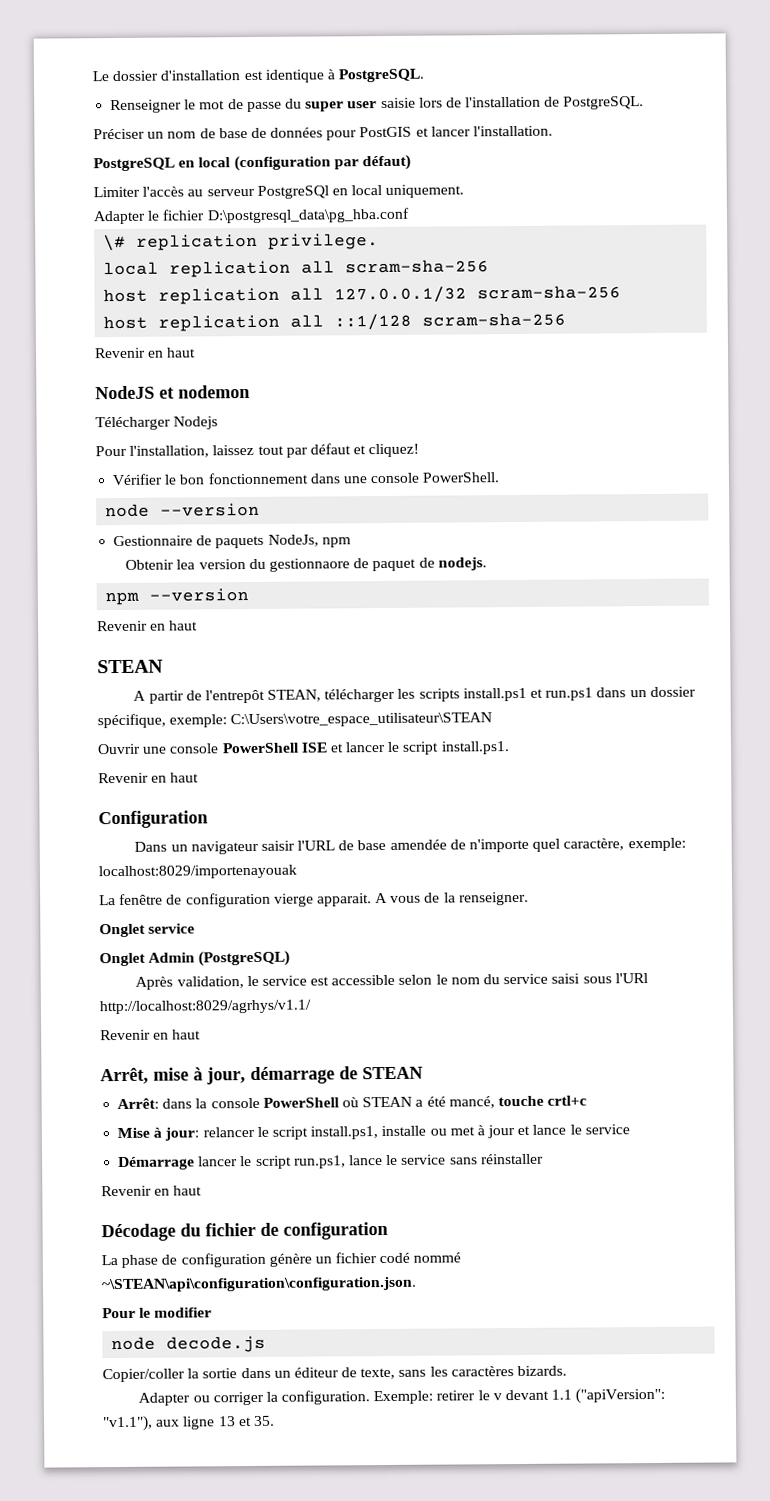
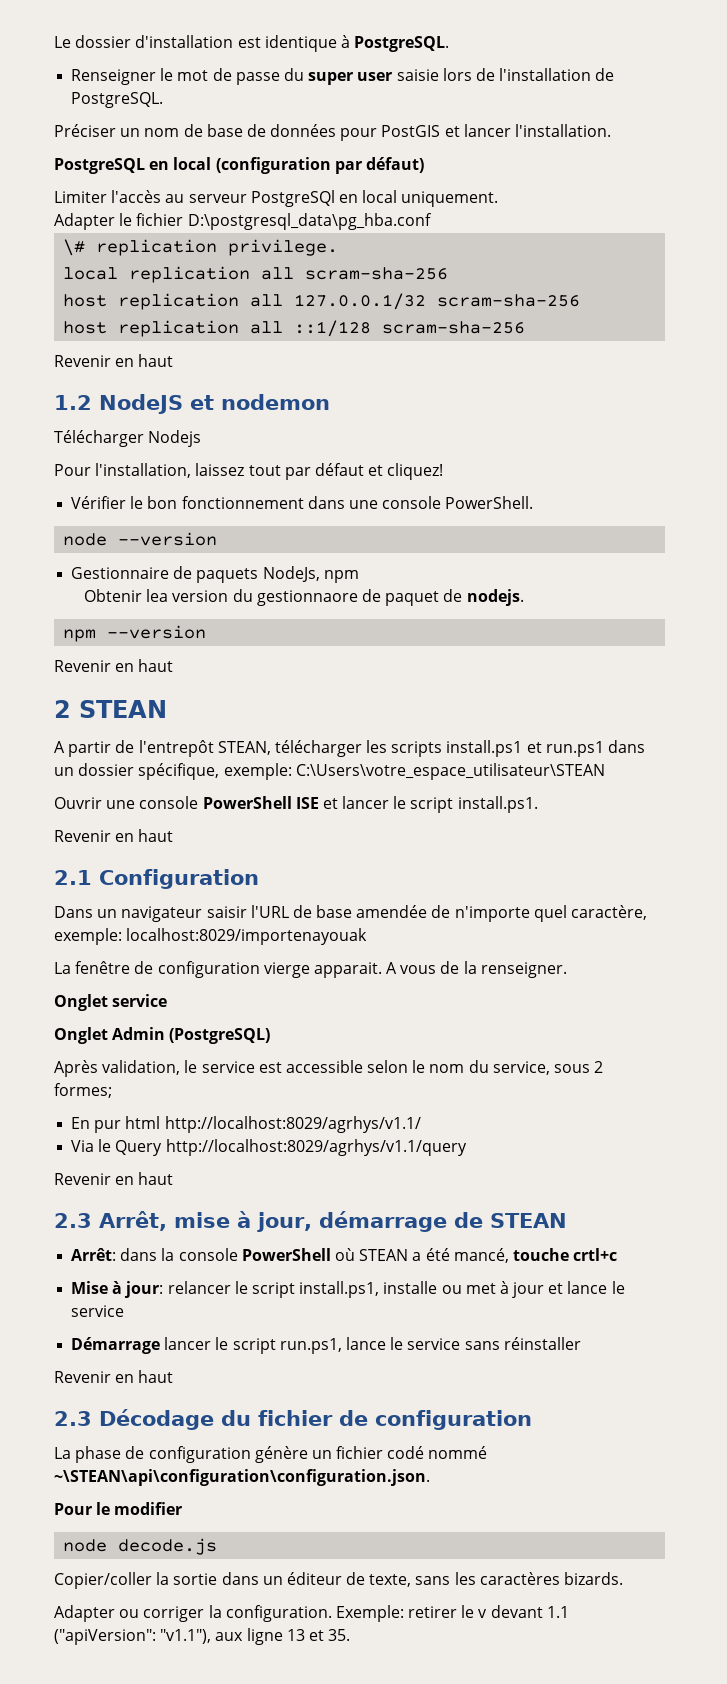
(197, 352) none -> [54,395,92,410] 1.2
(199, 625) none -> [54,700,71,718] 2
(200, 777) none -> [54,870,92,885] 2.1
[503,973,648,985] [99,999,311,1015] [100,1029,202,1041] service saisi sous l'URl http://localhost:8029/agrhys/v1.1/ // Revenir en haut // -> [492,1061,604,1075] [54,1083,112,1098] [71,1116,421,1133] [71,1139,467,1156] [54,1172,174,1185] [54,1213,92,1228] service, sous 2 formes; // En pur html http://localhost:8029/agrhys/v1.1/ // Via le Query http://localhost:8029/agrhys/v1.1/query // Revenir en haut // 2.3
(203, 1190) none -> [54,1411,92,1426] 2.3

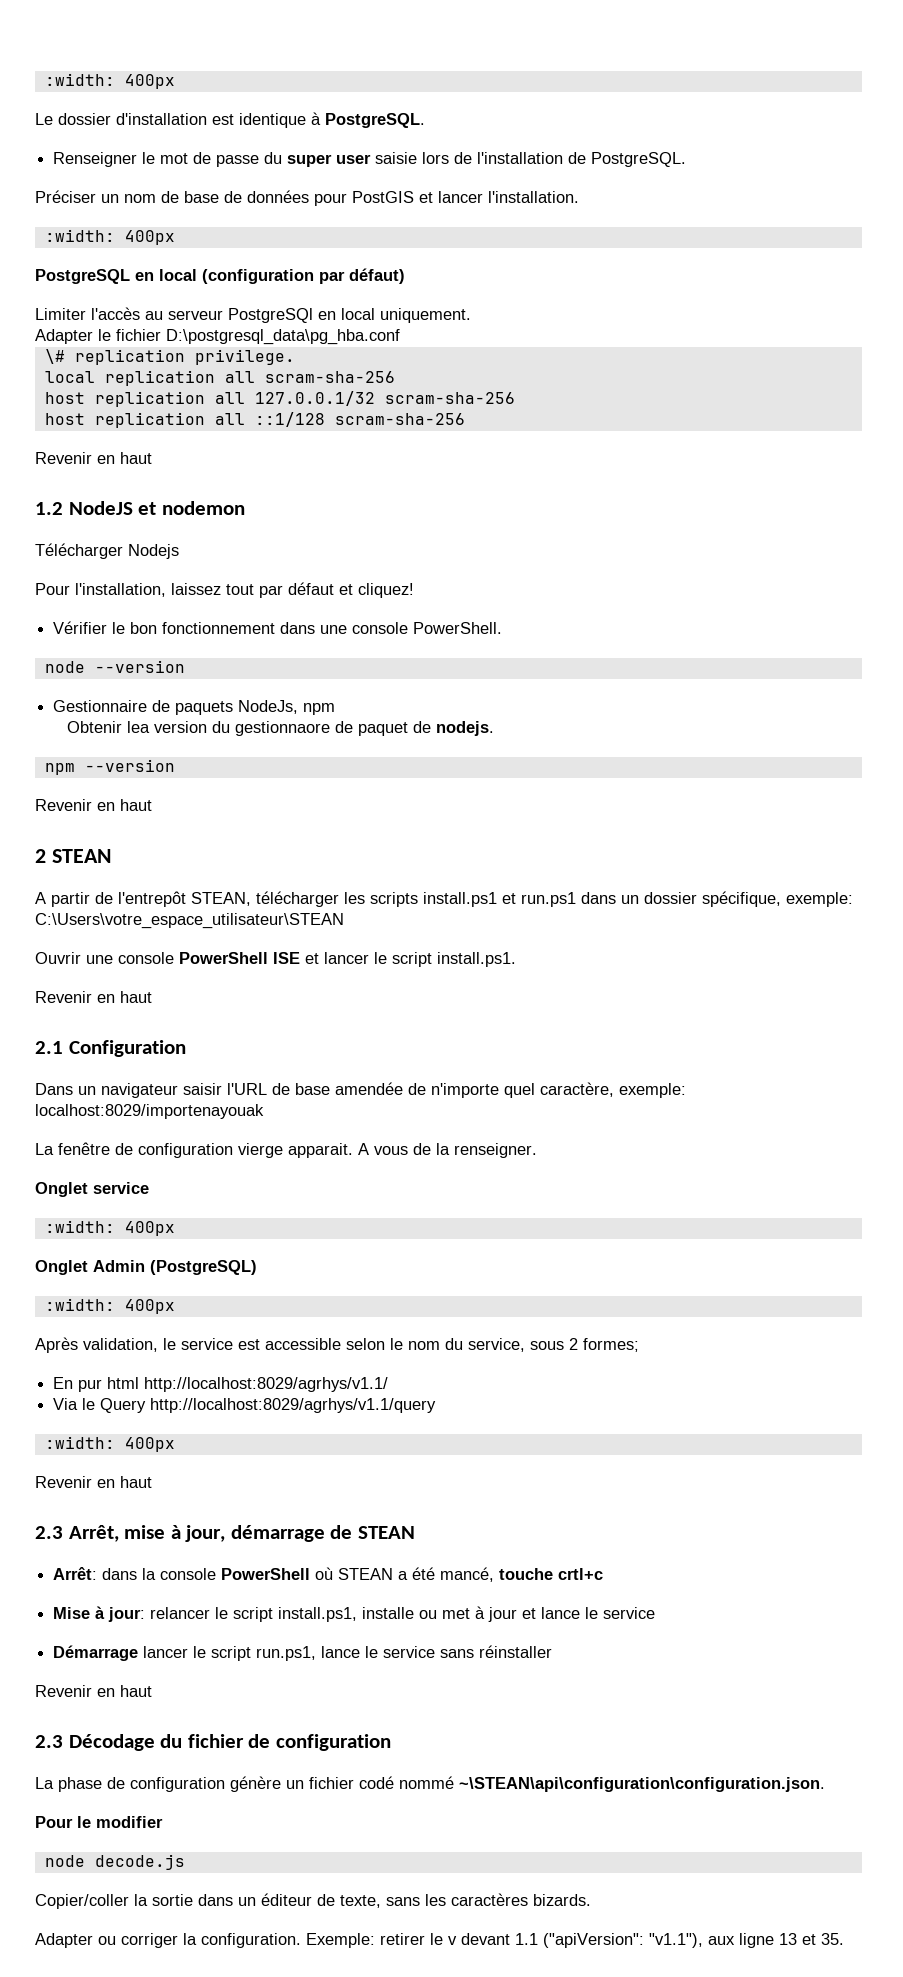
(54, 42) none -> [44,73,175,89] :width: 400px //
(612, 130) none -> [44,229,175,245] // :width: 400px
(168, 1000) none -> [44,1220,175,1236] // :width: 400px
(271, 1036) none -> [44,1298,175,1314] // :width: 400px
(467, 1147) none -> [44,1436,175,1452] // :width: 400px

